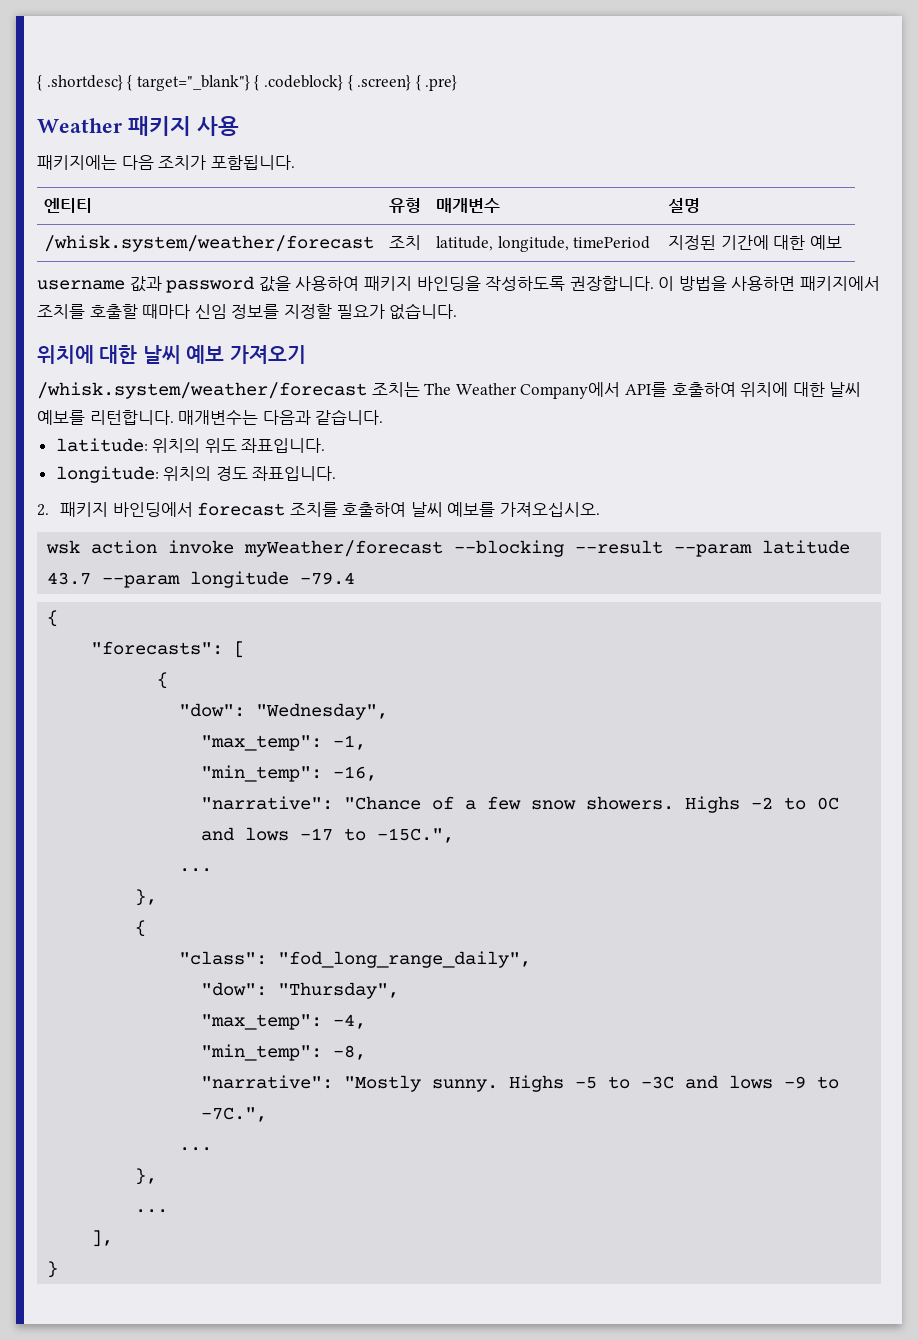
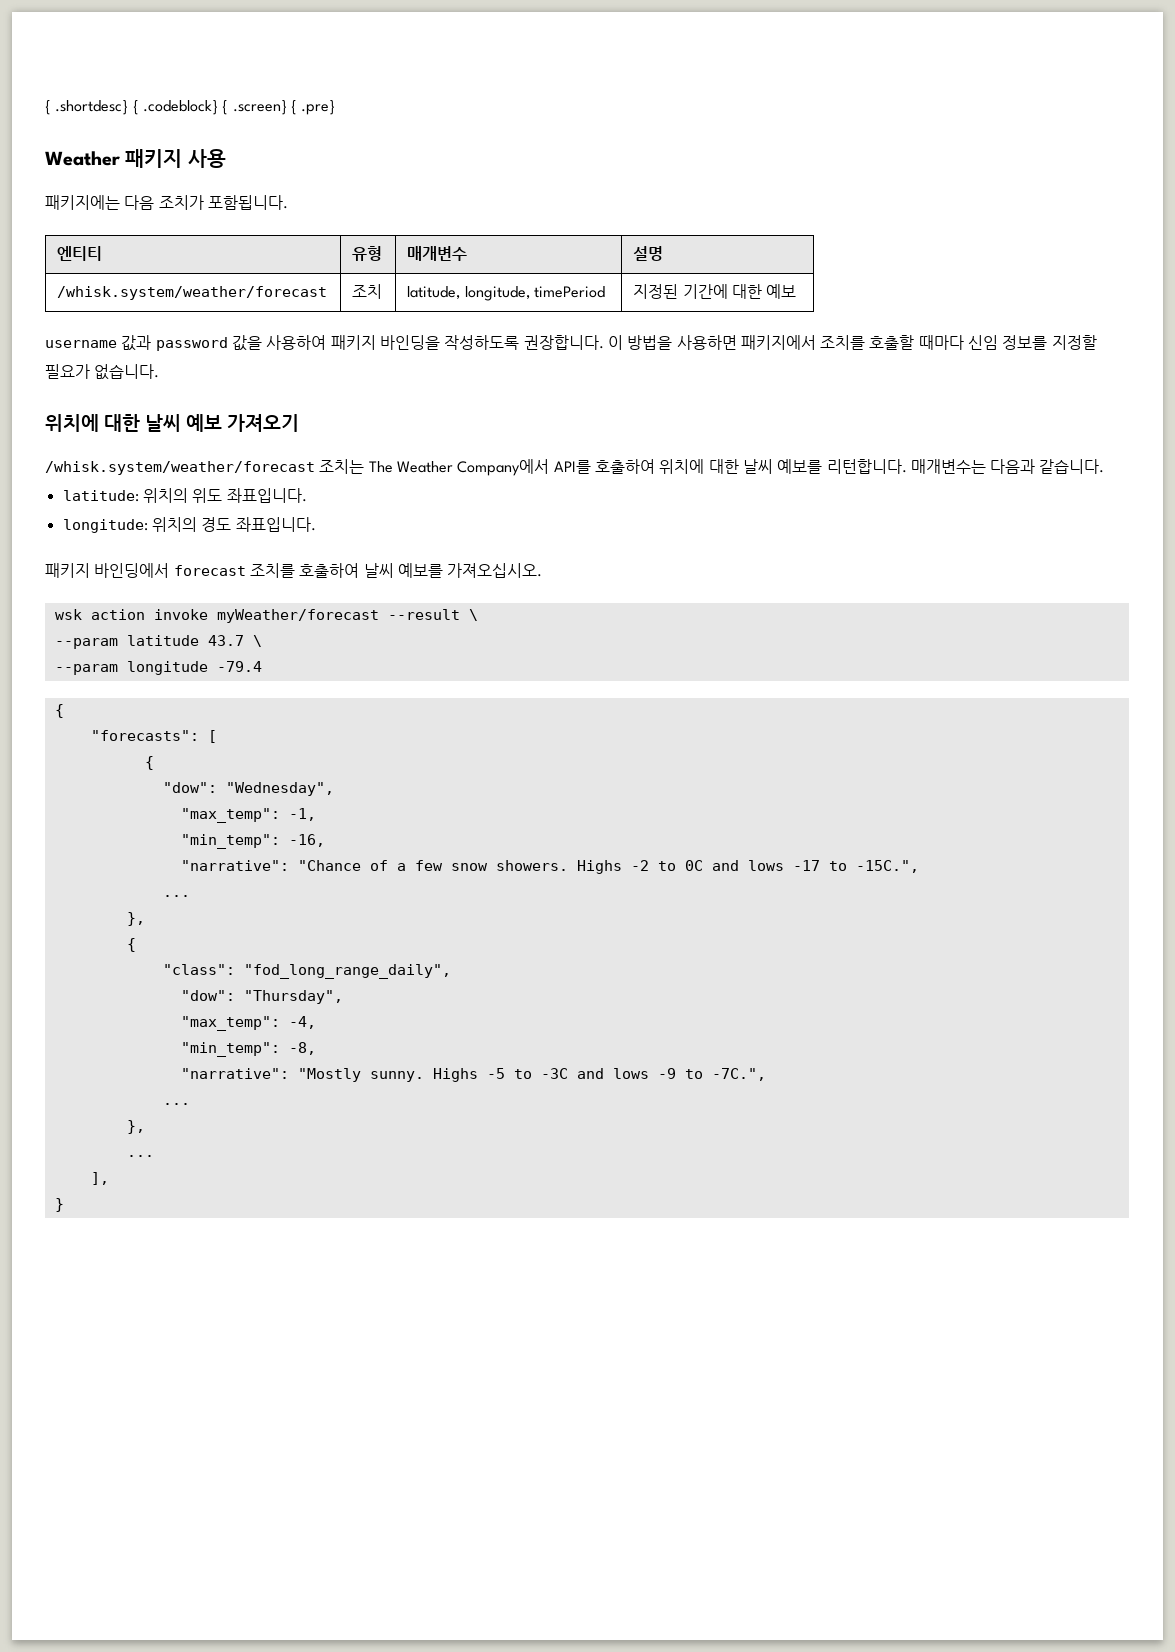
[136,75,260,91] target="_blank"} { -> (139, 107) none
[37,504,49,516] 2. -> (316, 524) none
[454,540,664,557] --blocking --result -> [387,609,478,621] --result \ //
(92, 578) none -> [252,635,262,647] \ //

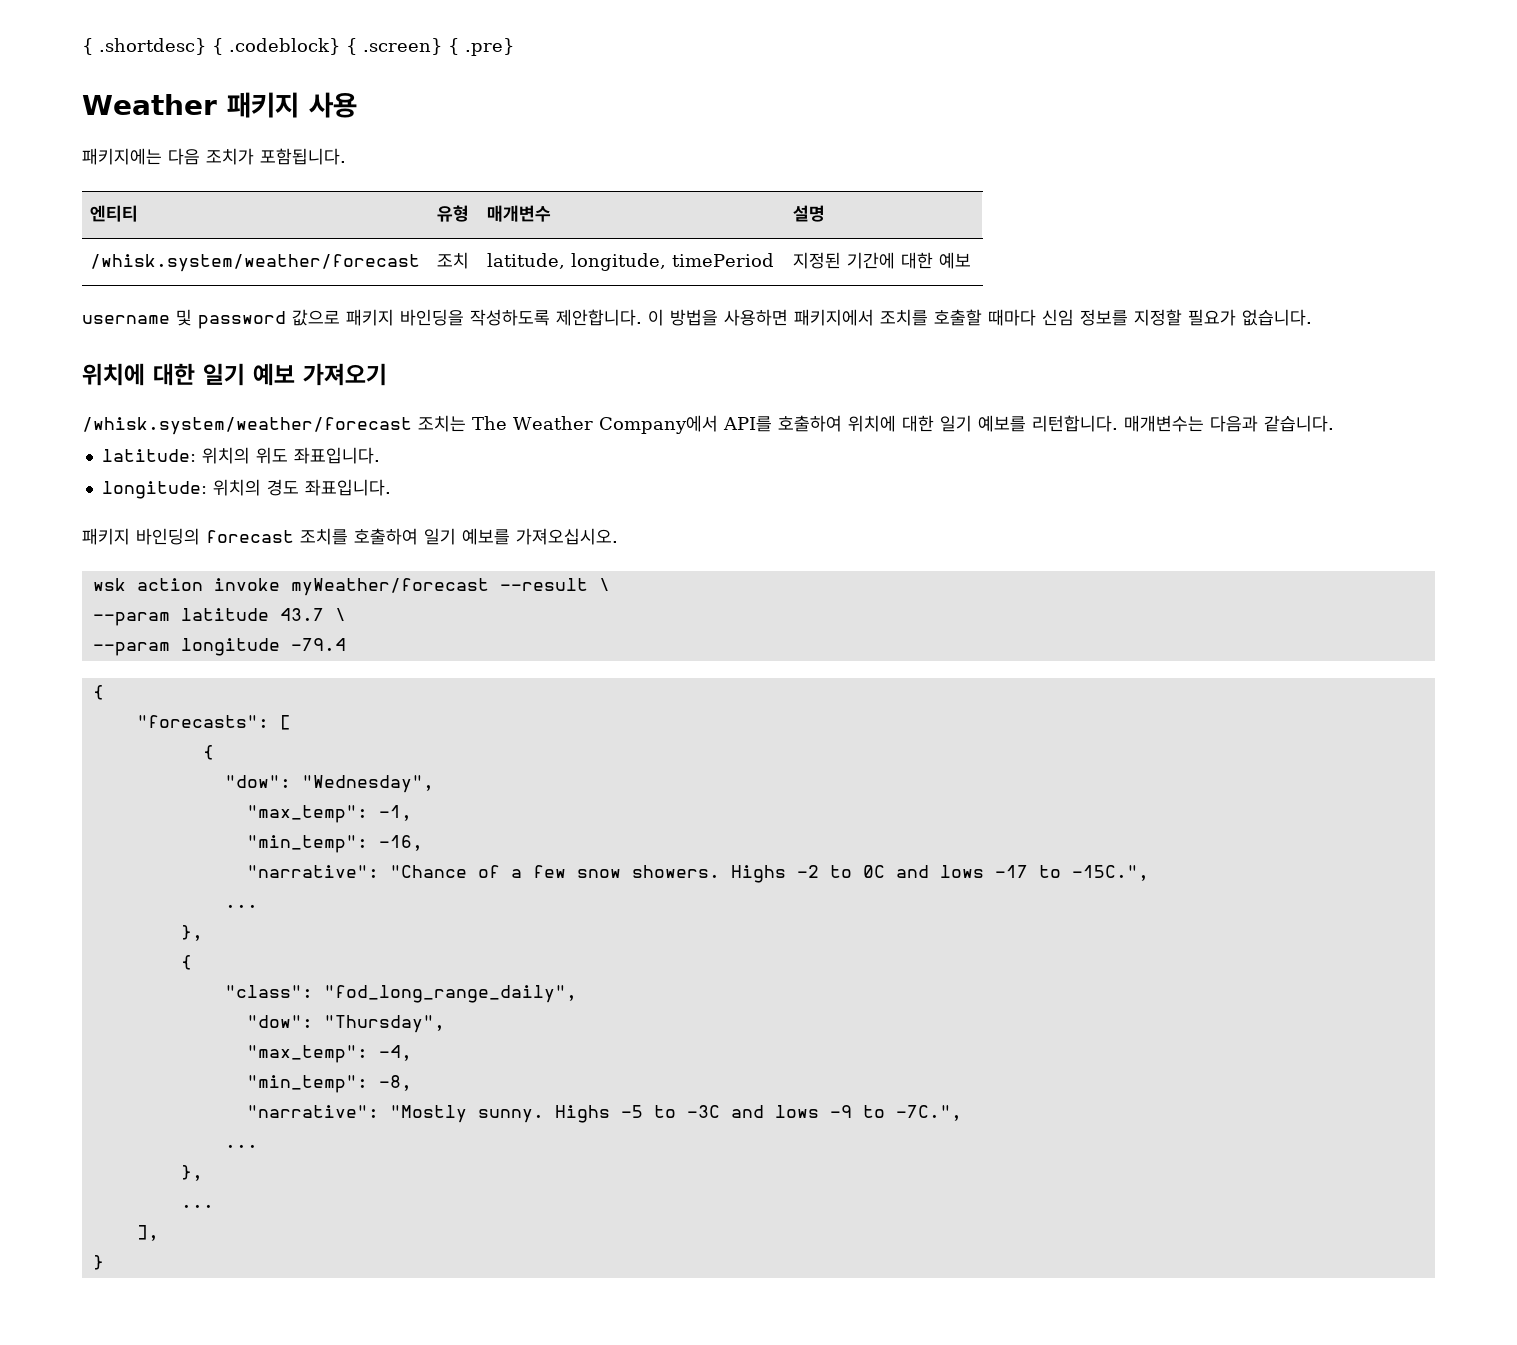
[121,335,327,351] 값과 password 값을 사용하여 -> [176,309,340,329] 및 password 값으로
[523,335,604,350] 권장합니다. -> [556,309,642,326] 제안합니다.
[145,414,181,432] 날씨 -> [203,363,245,386] 일기
[742,459,773,474] 날씨 -> [939,415,972,432] 일기
[94,563,170,578] 바인딩에서 -> [136,528,200,545] 바인딩의
[363,563,394,578] 날씨 -> [424,528,456,545] 일기

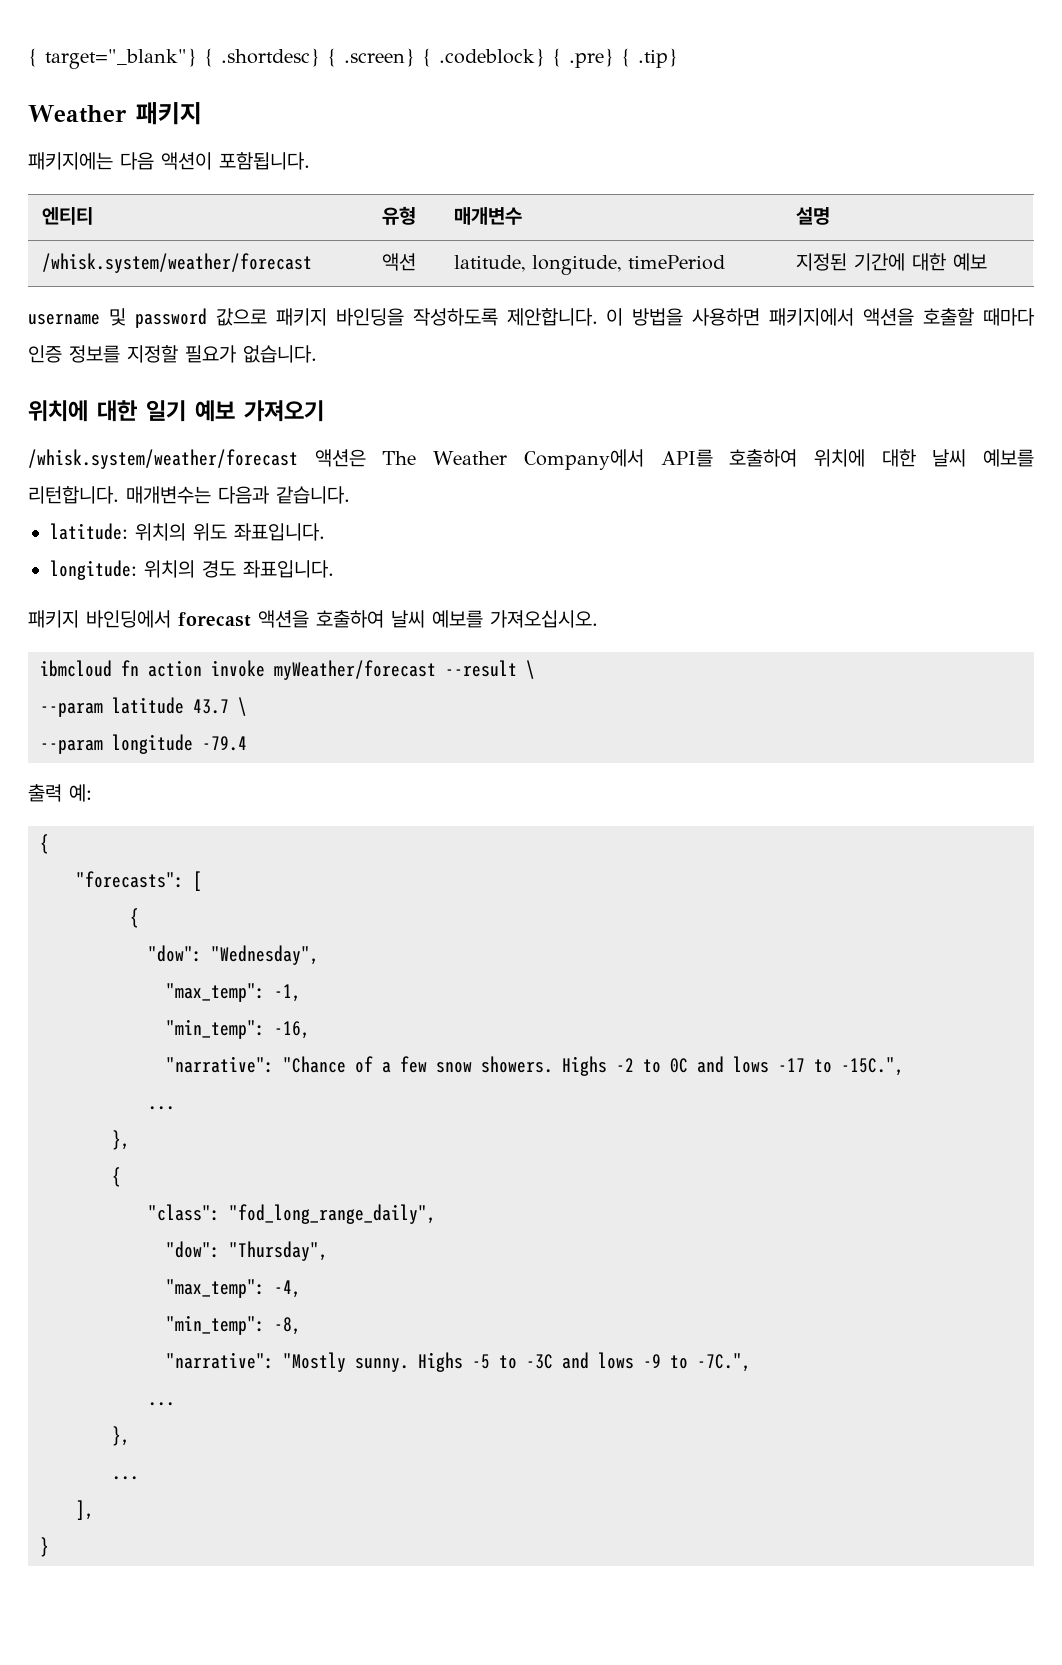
[82,38,514,56] { .shortdesc} { .codeblock} { .screen} { .pre} -> [28,48,678,69] { target="_blank"} { .shortdesc} { .screen} { .codeblock} { .pre} { .tip}
[308,92,357,118] 사용 -> (202, 113) none
[206,148,254,165] 조치가 -> [161,152,212,170] 액션이
[437,252,470,269] 조치 -> [381,253,416,271] 액션
[880,309,928,326] 조치를 -> [863,308,915,326] 액션을
[1042,309,1074,326] 신임 -> [28,345,62,363] 인증
[418,415,466,432] 조치는 -> [314,449,366,467] 액션은
[939,415,972,432] 일기 -> [932,449,967,467] 날씨
[136,528,456,545] 바인딩의 forecast 조치를 호출하여 일기 -> [86,610,425,628] 바인딩에서 forecast 액션을 호출하여 날씨
[92,578,126,591] wsk -> [40,660,139,677] ibmcloud fn
(346, 644) none -> [28,784,92,802] // 출력 예:

